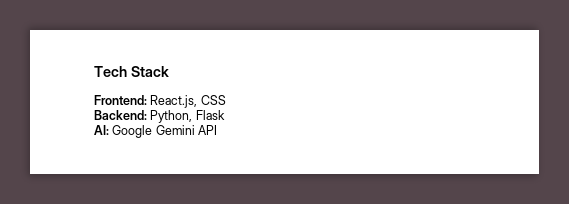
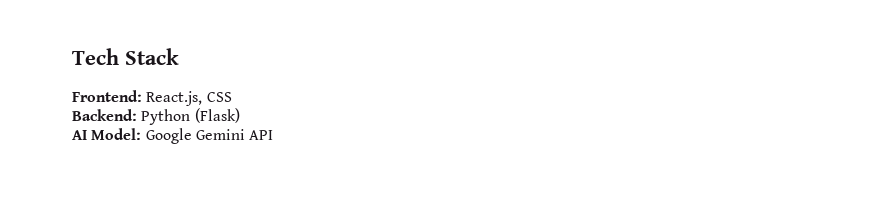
[150,110,225,123] [94,125,109,135] Python, Flask // AI: -> [141,108,240,125] [72,128,142,140] Python (Flask) // AI Model:

